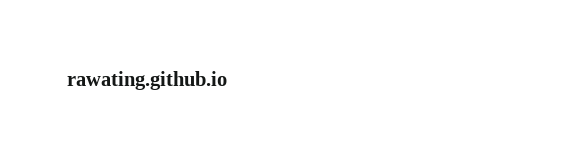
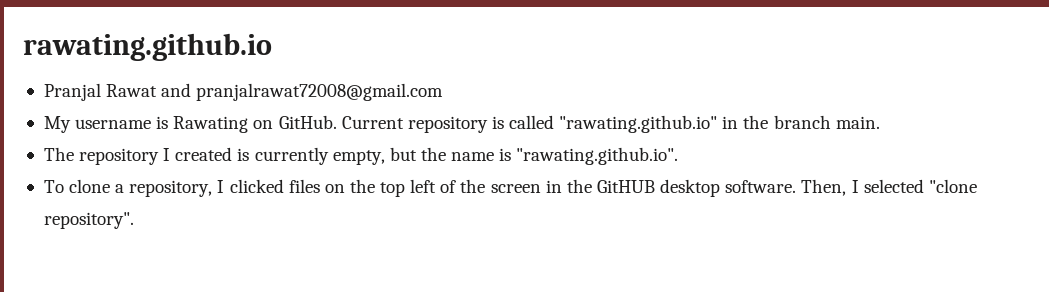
(227, 80) none -> [43,83,444,101] [43,115,880,133] [43,147,679,165] [43,179,977,197] [43,212,134,229] // Pranjal Rawat and pranjalrawat72008@gmail.com // My username is Rawating on GitHub. Current repository is called "rawating.github.io" in the branch main. // The repository I created is currently empty, but the name is "rawating.github.io". // To clone a repository, I clicked files on the top left of the screen in the GitHUB desktop software. Then, I selected "clone repository".

